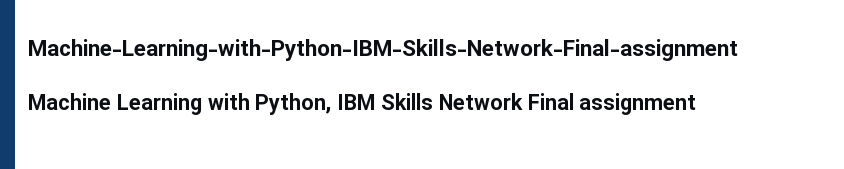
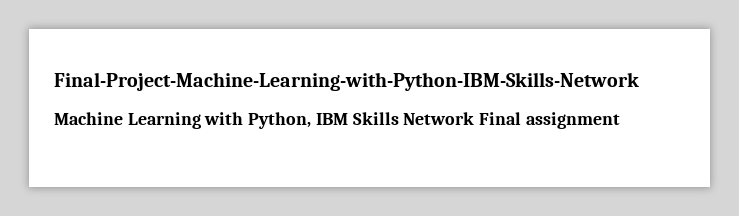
[28,39,738,61] Machine-Learning-with-Python-IBM-Skills-Network-Final-assignment -> [54,72,639,91] Final-Project-Machine-Learning-with-Python-IBM-Skills-Network

